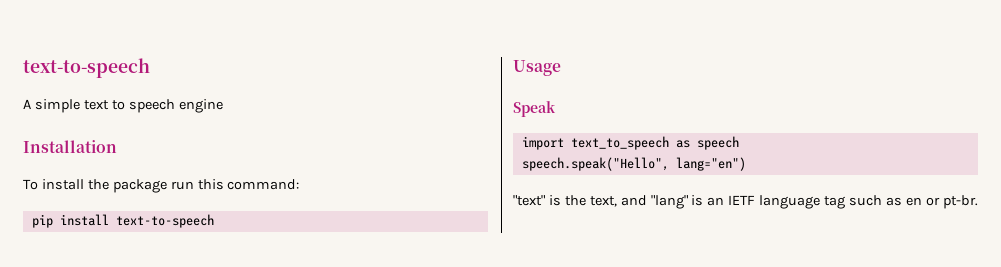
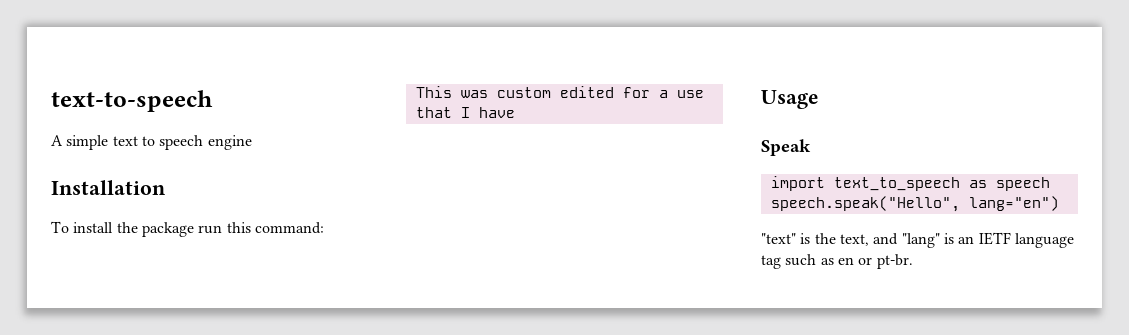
[31,214,214,228] pip install text-to-speech -> [415,86,704,98] [415,107,515,118] This was custom edited for a use that I have

